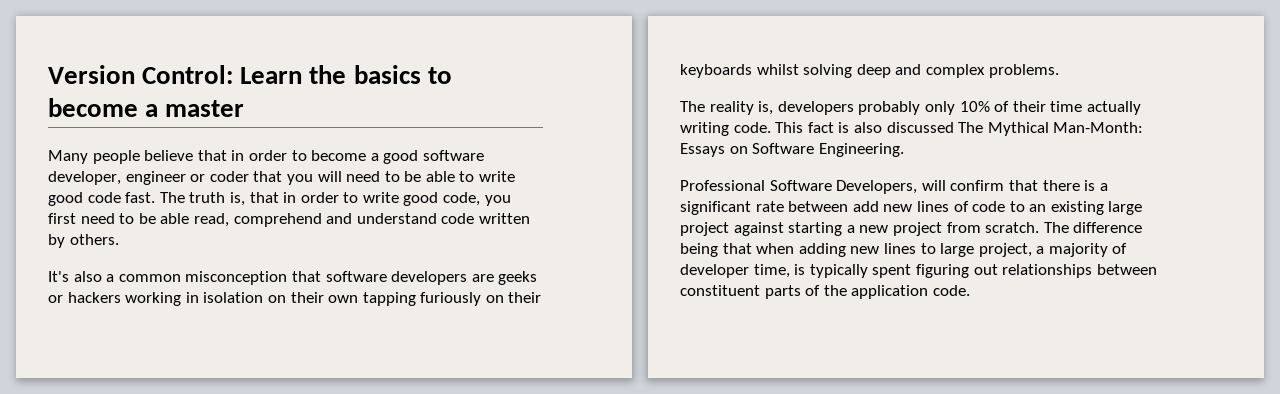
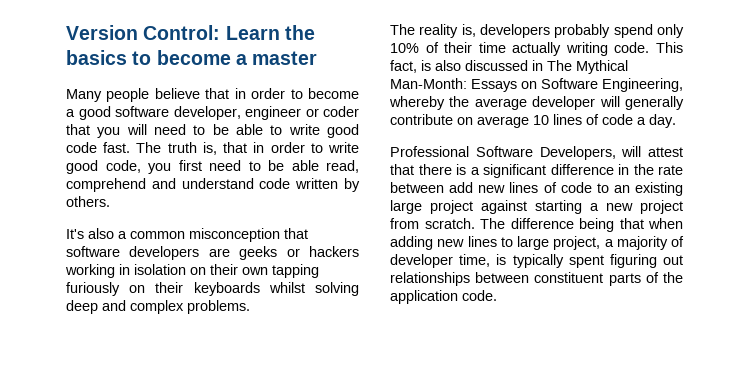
(921, 108) none -> [613,24,653,38] spend
[807,122,834,133] fact -> [390,60,417,73] fact,
(954, 127) none -> [532,60,543,71] in
[818,143,904,157] Engineering. -> [602,78,683,92] [389,96,684,110] [390,114,676,128] Engineering, whereby the average developer will generally contribute on average 10 lines of code a day.
[950,180,1005,191] confirm -> [648,147,683,157] attest
(751, 208) none -> [550,164,654,175] difference in the

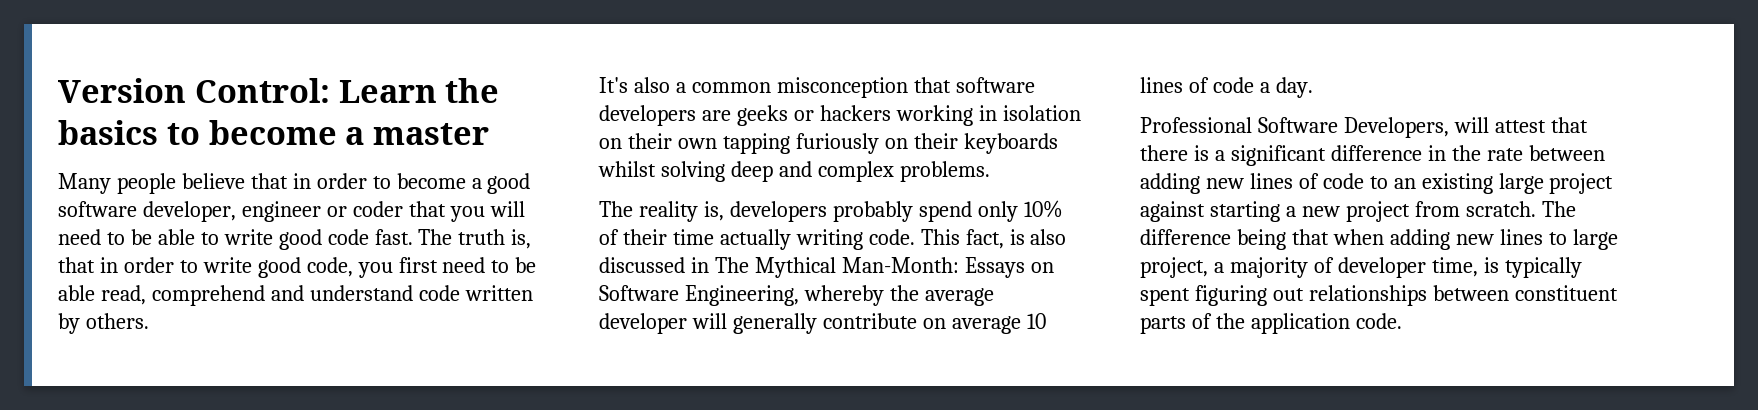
[449,182,474,193] add -> [1140,173,1200,194] adding

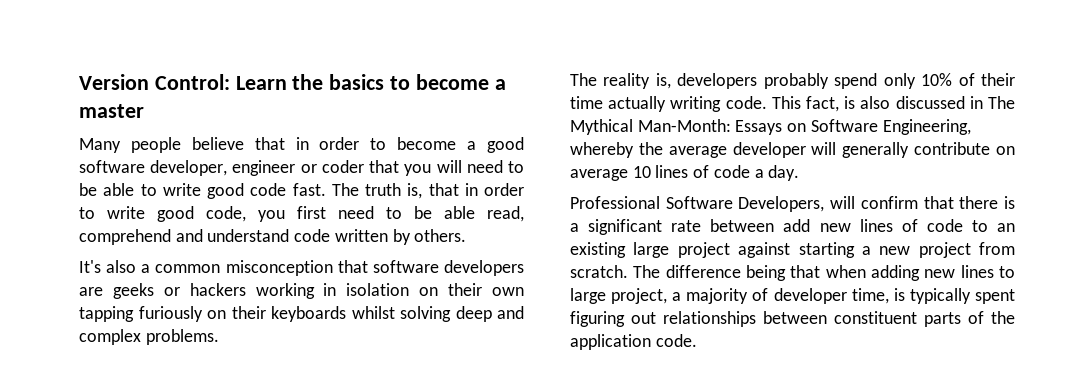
[1494,120,1546,133] attest -> [860,196,918,209] confirm
[1330,145,1481,161] difference in the -> (663, 227) none
[1140,173,1200,194] adding -> [783,219,811,232] add

